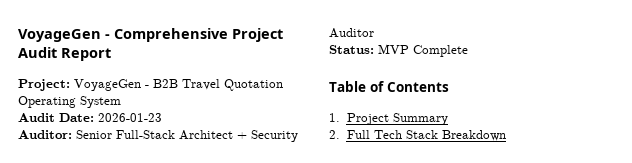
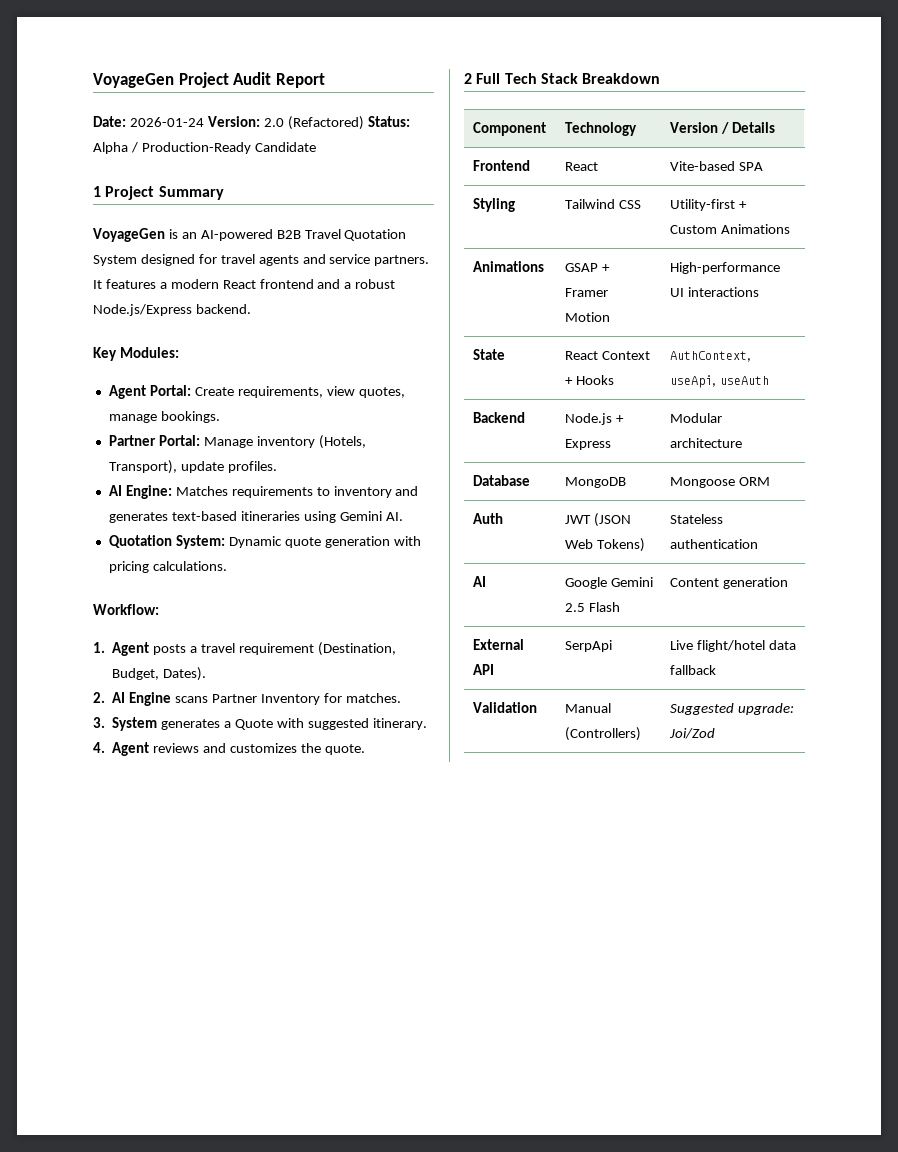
[18,28,228,42] VoyageGen - Comprehensive -> [93,73,174,88] VoyageGen
[18,79,149,91] Project: VoyageGen - -> [93,116,410,130] [93,142,316,154] [93,186,224,200] [93,228,273,242] Date: 2026-01-24 Version: 2.0 (Refactored) Status: Alpha / Production-Ready Candidate // 1 Project Summary // VoyageGen is an AI-powered
[18,96,121,108] [18,113,162,122] [18,130,298,142] [329,28,374,38] [329,44,468,57] [329,81,449,92] [329,113,448,125] [329,130,506,141] Operating System // Audit Date: 2026-01-23 // Auditor: Senior Full-Stack Architect + Security Auditor // Status: MVP Complete // Table of Contents // 1. Project Summary // 2. Full Tech Stack Breakdown -> [93,254,430,266] [93,279,396,289] [93,304,251,316] [93,347,180,361] [108,385,405,399] [108,411,220,423] [108,435,366,449] [108,460,277,474] [108,485,419,499] [108,511,403,523] [108,535,421,549] [108,561,227,573] [93,604,159,615] [93,642,396,656] [112,667,207,681] [93,692,401,706] [93,717,427,731] [93,742,365,756] [464,73,661,84] [472,122,546,136] [564,122,637,136] [669,122,775,134] [472,160,530,171] [564,162,598,171] [669,161,763,171] [472,198,515,212] [564,199,641,209] [669,199,747,211] [669,224,790,234] [472,261,544,272] [564,263,610,272] [564,288,608,297] [564,312,610,322] [669,262,780,274] [669,287,759,297] [472,349,505,360] [564,351,650,360] [564,375,614,385] [669,351,751,362] [669,375,769,388] [472,412,525,423] [564,413,624,425] [564,439,611,450] [669,413,722,423] [669,438,742,448] [472,475,530,486] [564,477,626,488] [669,477,770,488] [472,513,503,524] [564,513,631,527] [564,538,645,552] [669,514,723,524] [669,539,758,549] [472,576,486,587] [564,577,653,589] [564,602,620,612] [669,577,788,589] [472,639,524,650] [472,664,494,675] [564,640,612,652] [669,640,796,652] [669,665,716,675] [472,702,537,713] [564,703,611,713] [564,727,641,741] [669,703,794,715] [668,728,715,739] System designed for travel agents and service partners. It features a modern React frontend and a robust Node.js/Express backend. // Key Modules: // Agent Portal: Create requirements, view quotes, manage bookings. // Partner Portal: Manage inventory (Hotels, Transport), update profiles. // AI Engine: Matches requirements to inventory and generates text-based itineraries using Gemini AI. // Quotation System: Dynamic quote generation with pricing calculations. // Workflow: // 1. Agent posts a travel requirement (Destination, Budget, Dates). // 2. AI Engine scans Partner Inventory for matches. // 3. System generates a Quote with suggested itinerary. // 4. Agent reviews and customizes the quote. // 2 Full Tech Stack Breakdown // Component | Technology | Version / Details // Frontend | React | Vite-based SPA // Styling | Tailwind CSS | Utility-first + Custom Animations // Animations | GSAP + Framer Motion | High-performance UI interactions // State | React Context + Hooks | AuthContext, useApi, useAuth // Backend | Node.js + Express | Modular architecture // Database | MongoDB | Mongoose ORM // Auth | JWT (JSON Web Tokens) | Stateless authentication // AI | Google Gemini 2.5 Flash | Content generation // External API | SerpApi | Live flight/hotel data fallback // Validation | Manual (Controllers) | Suggested upgrade: Joi/Zod

